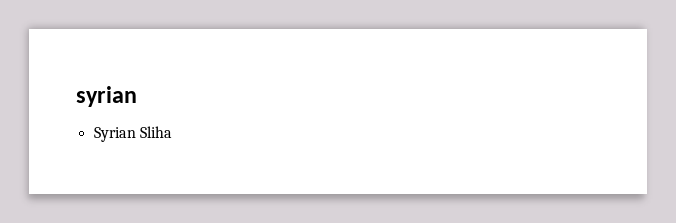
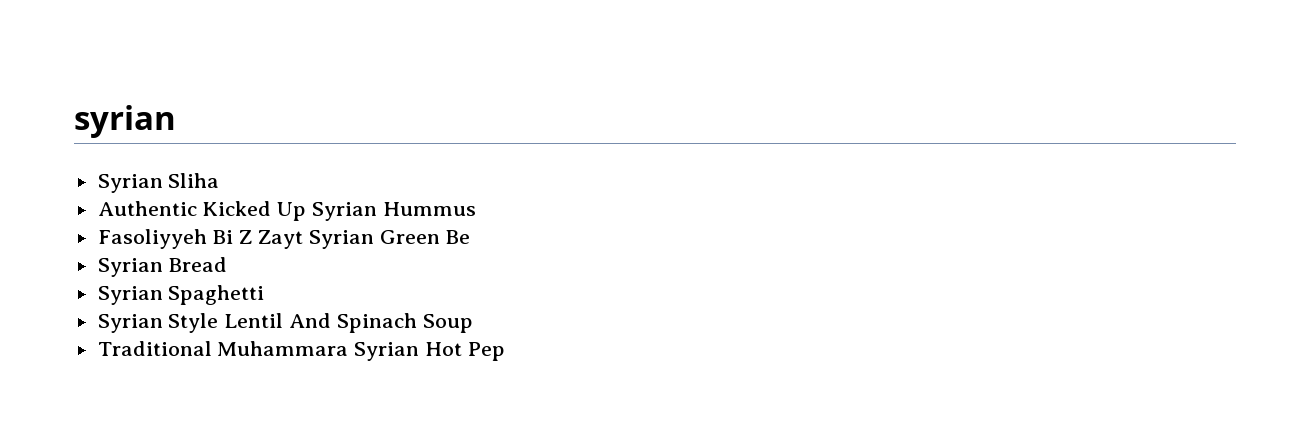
(172, 132) none -> [97,201,476,221] [97,229,471,249] [97,257,228,277] [97,285,265,305] [97,313,473,333] [97,341,505,361] // Authentic Kicked Up Syrian Hummus // Fasoliyyeh Bi Z Zayt Syrian Green Be // Syrian Bread // Syrian Spaghetti // Syrian Style Lentil And Spinach Soup // Traditional Muhammara Syrian Hot Pep

